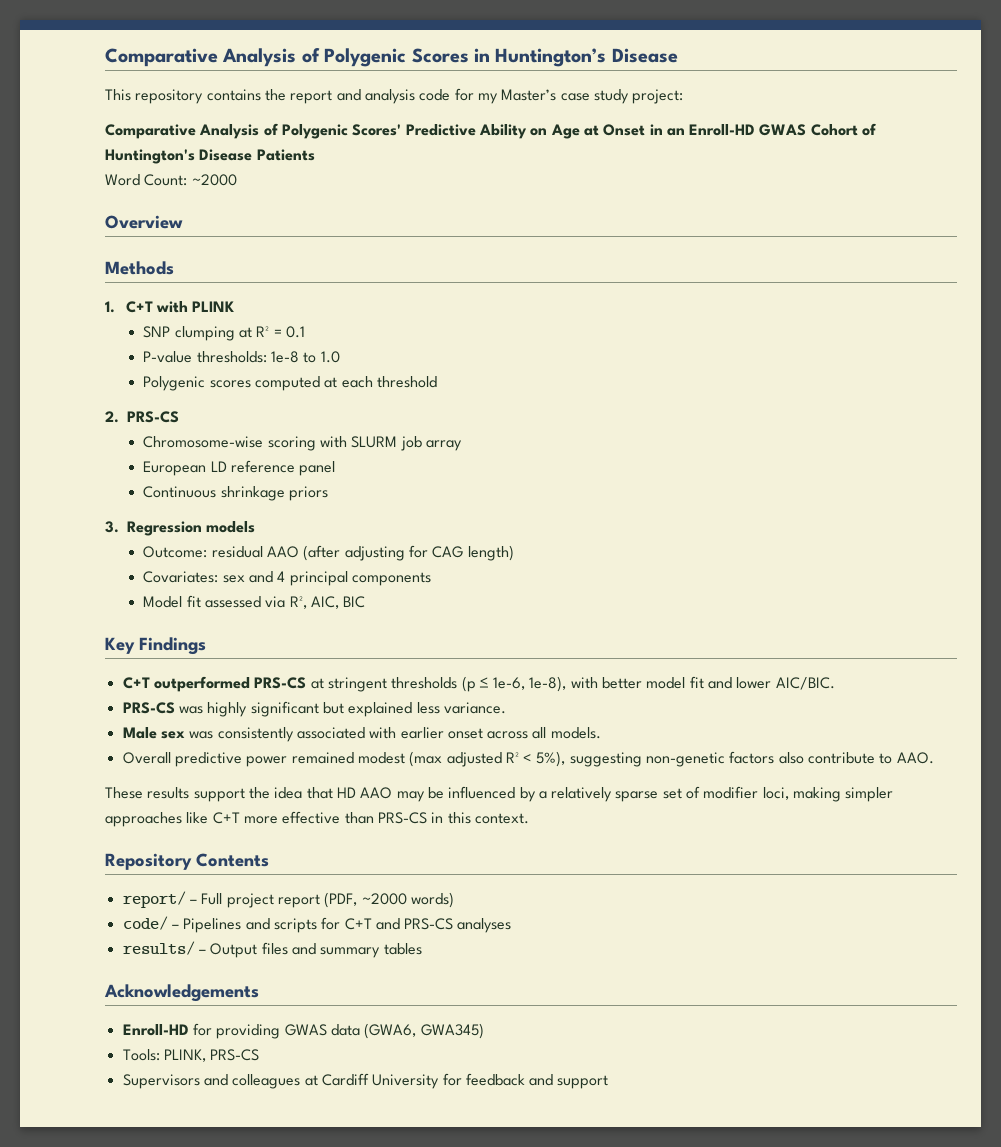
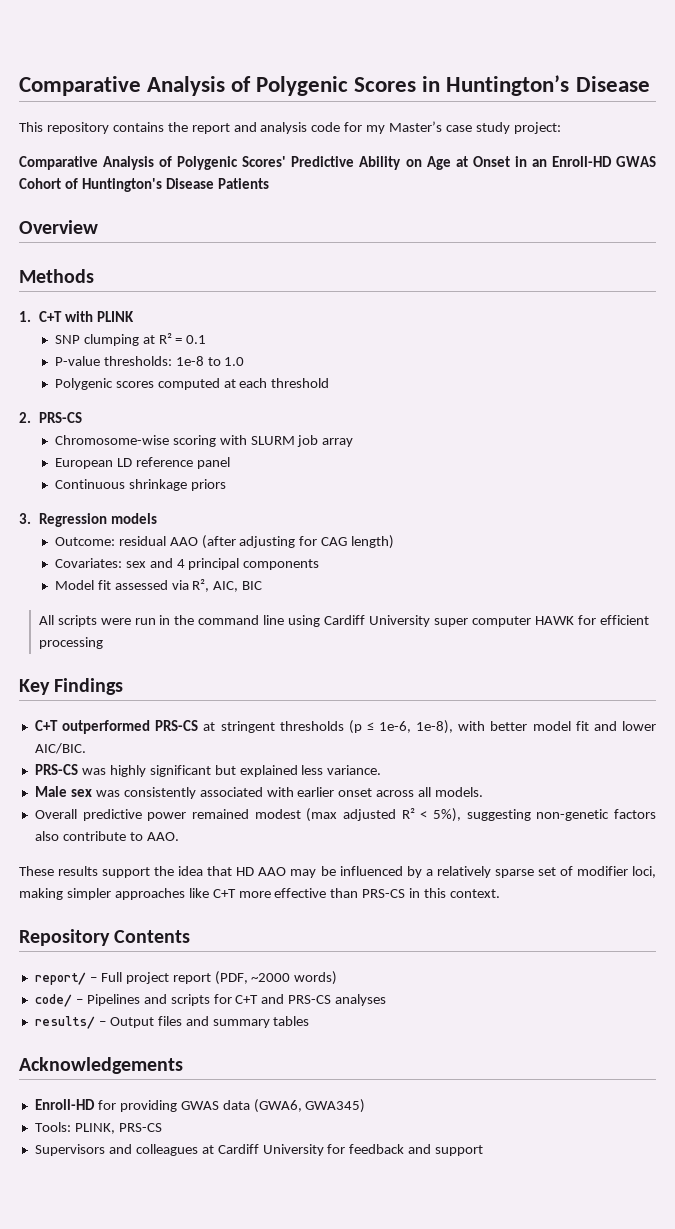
[105,174,237,186] // Word Count: ~2000 -> (269, 183) none
(366, 602) none -> [38,615,649,627] [38,637,103,649] // All scripts were run in the command line using Cardiff University super computer HAWK for efficient processing

